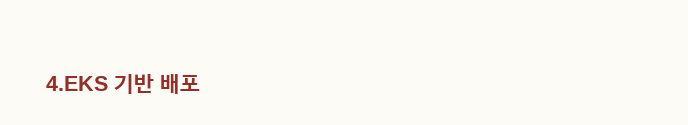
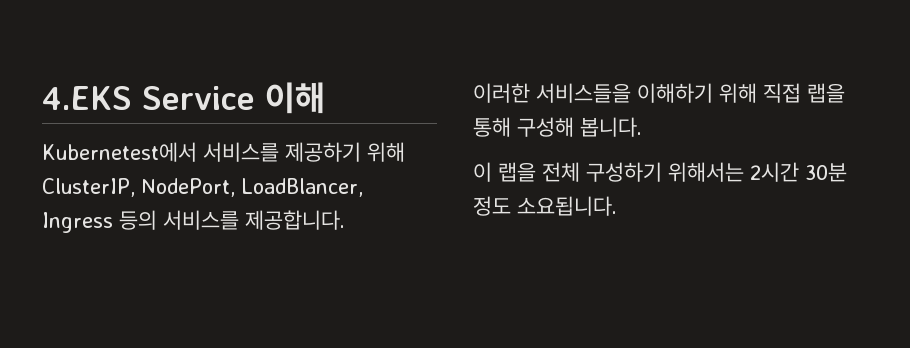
[114,74,200,94] 기반 배포 -> [142,82,325,114] [42,142,405,162] [42,178,363,197] [42,210,345,233] [473,83,845,103] [473,117,642,137] [473,162,847,182] [473,196,617,216] Service 이해 // Kubernetest에서 서비스를 제공하기 위해 ClusterIP, NodePort, LoadBlancer, Ingress 등의 서비스를 제공합니다. // 이러한 서비스들을 이해하기 위해 직접 랩을 통해 구성해 봅니다. // 이 랩을 전체 구성하기 위해서는 2시간 30분 정도 소요됩니다.

